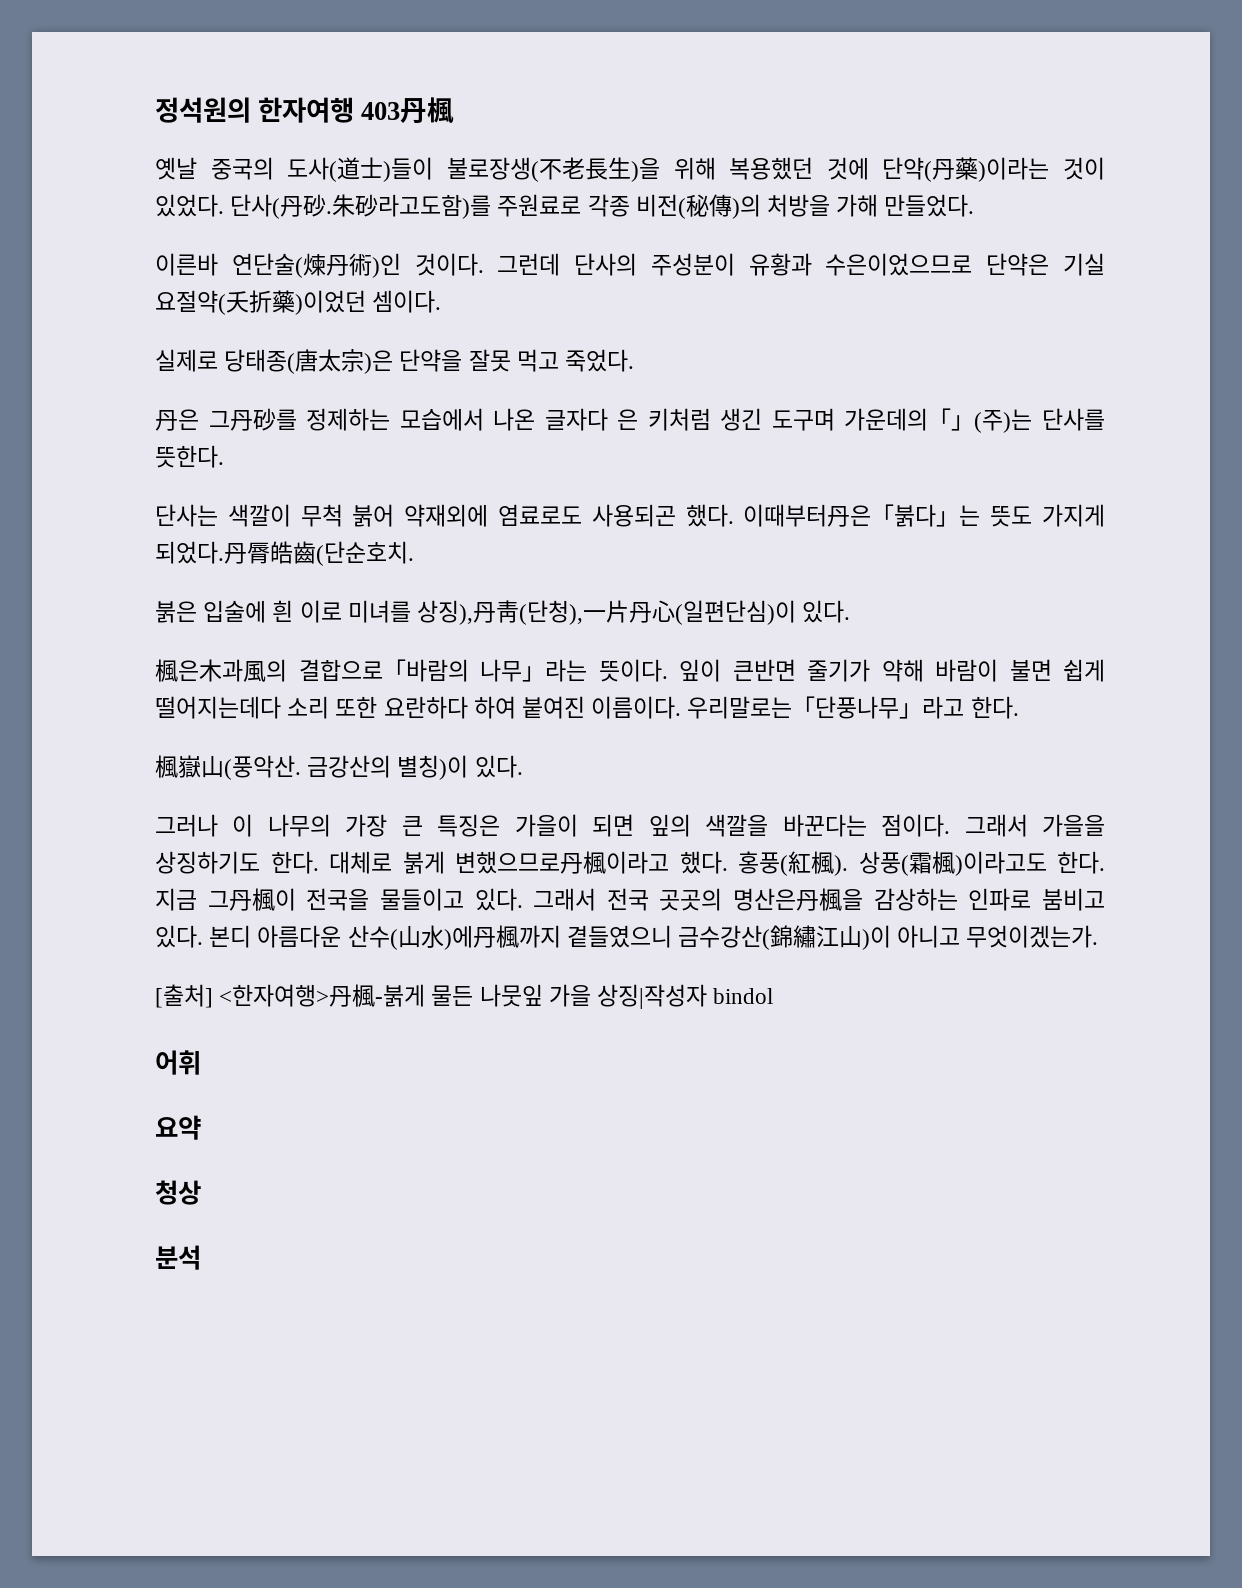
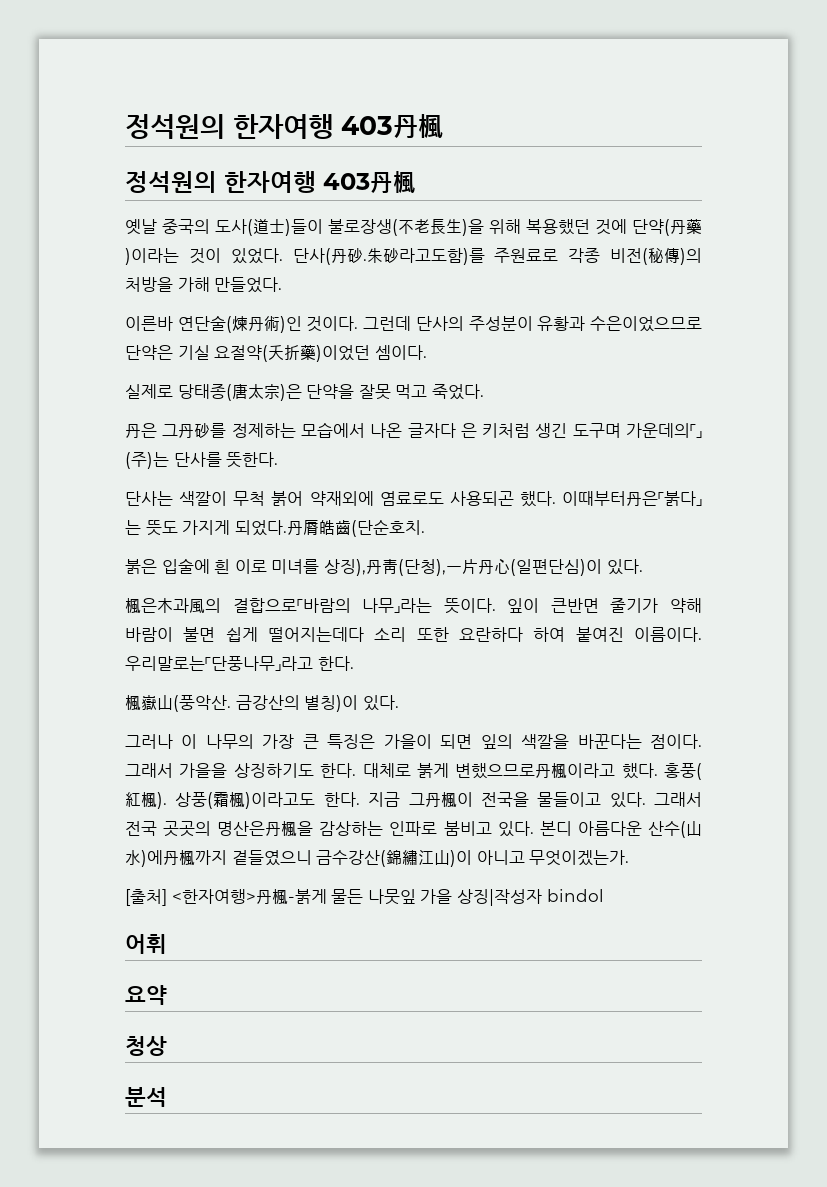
[155,97,455,124] 정석원의 한자여행 403丹楓 -> [125,114,443,139] [125,171,416,193] 정석원의 한자여행 403丹楓 // 정석원의 한자여행 403丹楓

